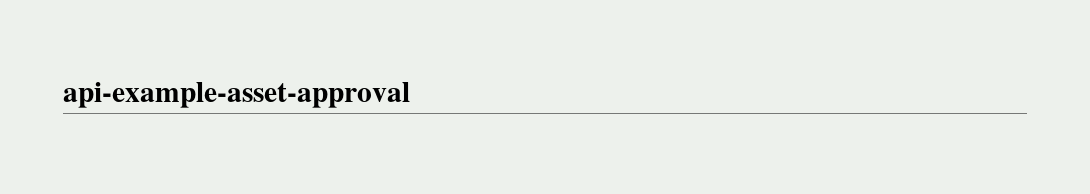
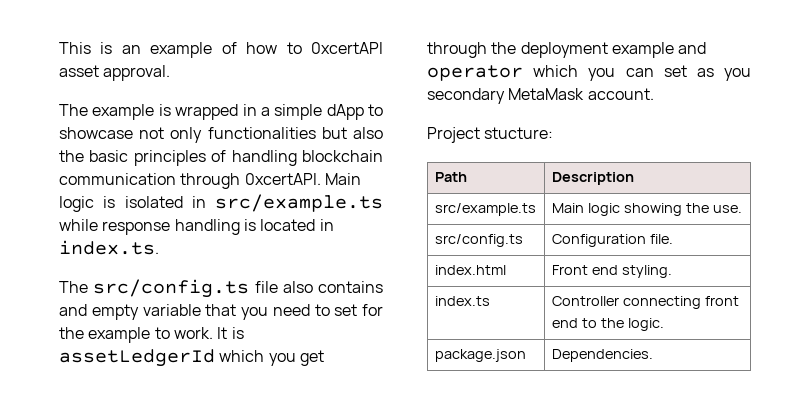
[63,82,410,108] api-example-asset-approval -> [59,42,383,58] [59,65,171,81] [59,104,383,120] [59,127,383,143] [59,150,383,166] [59,173,361,189] [59,194,383,212] [59,219,334,235] [59,240,159,255] [59,279,383,298] [59,304,383,320] [59,327,244,343] [59,349,324,367] [427,42,707,58] [427,65,751,81] [427,88,654,104] [427,127,554,143] [434,172,467,182] [551,172,634,185] [434,203,536,216] [551,203,742,216] [434,234,523,247] [551,234,673,247] [434,265,506,275] [551,265,672,278] [434,296,490,306] [551,296,739,309] [551,318,664,331] [434,349,526,362] [551,349,653,362] This is an example of how to 0xcertAPI asset approval. // The example is wrapped in a simple dApp to showcase not only functionalities but also the basic principles of handling blockchain communication through 0xcertAPI. Main logic is isolated in src/example.ts while response handling is located in index.ts. // The src/config.ts file also contains and empty variable that you need to set for the example to work. It is assetLedgerId which you get through the deployment example and operator which you can set as you secondary MetaMask account. // Project stucture: // Path | Description // src/example.ts | Main logic showing the use. // src/config.ts | Configuration file. // index.html | Front end styling. // index.ts | Controller connecting front end to the logic. // package.json | Dependencies.

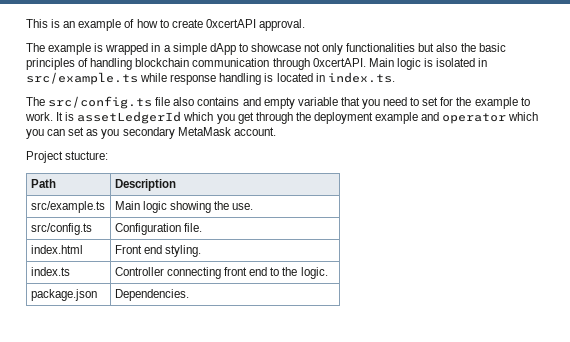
[310,42,383,54] [59,65,99,77] 0xcertAPI asset -> [171,19,256,28] create 0xcertAPI

